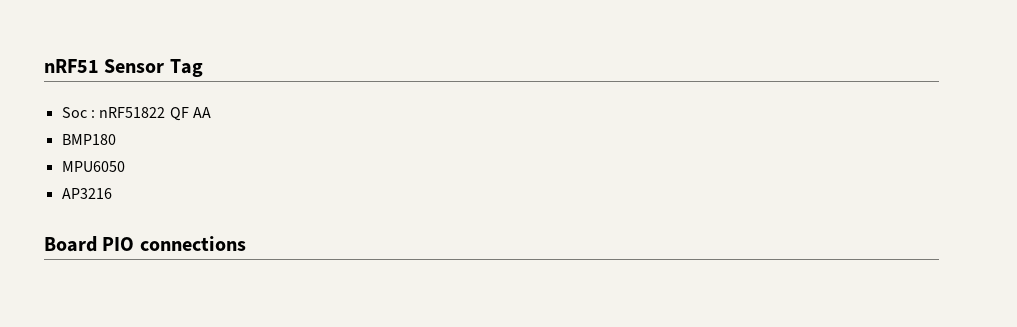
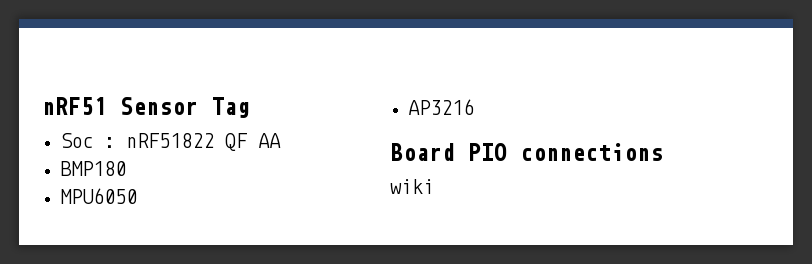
(246, 243) none -> [390,179,434,194] // wiki

